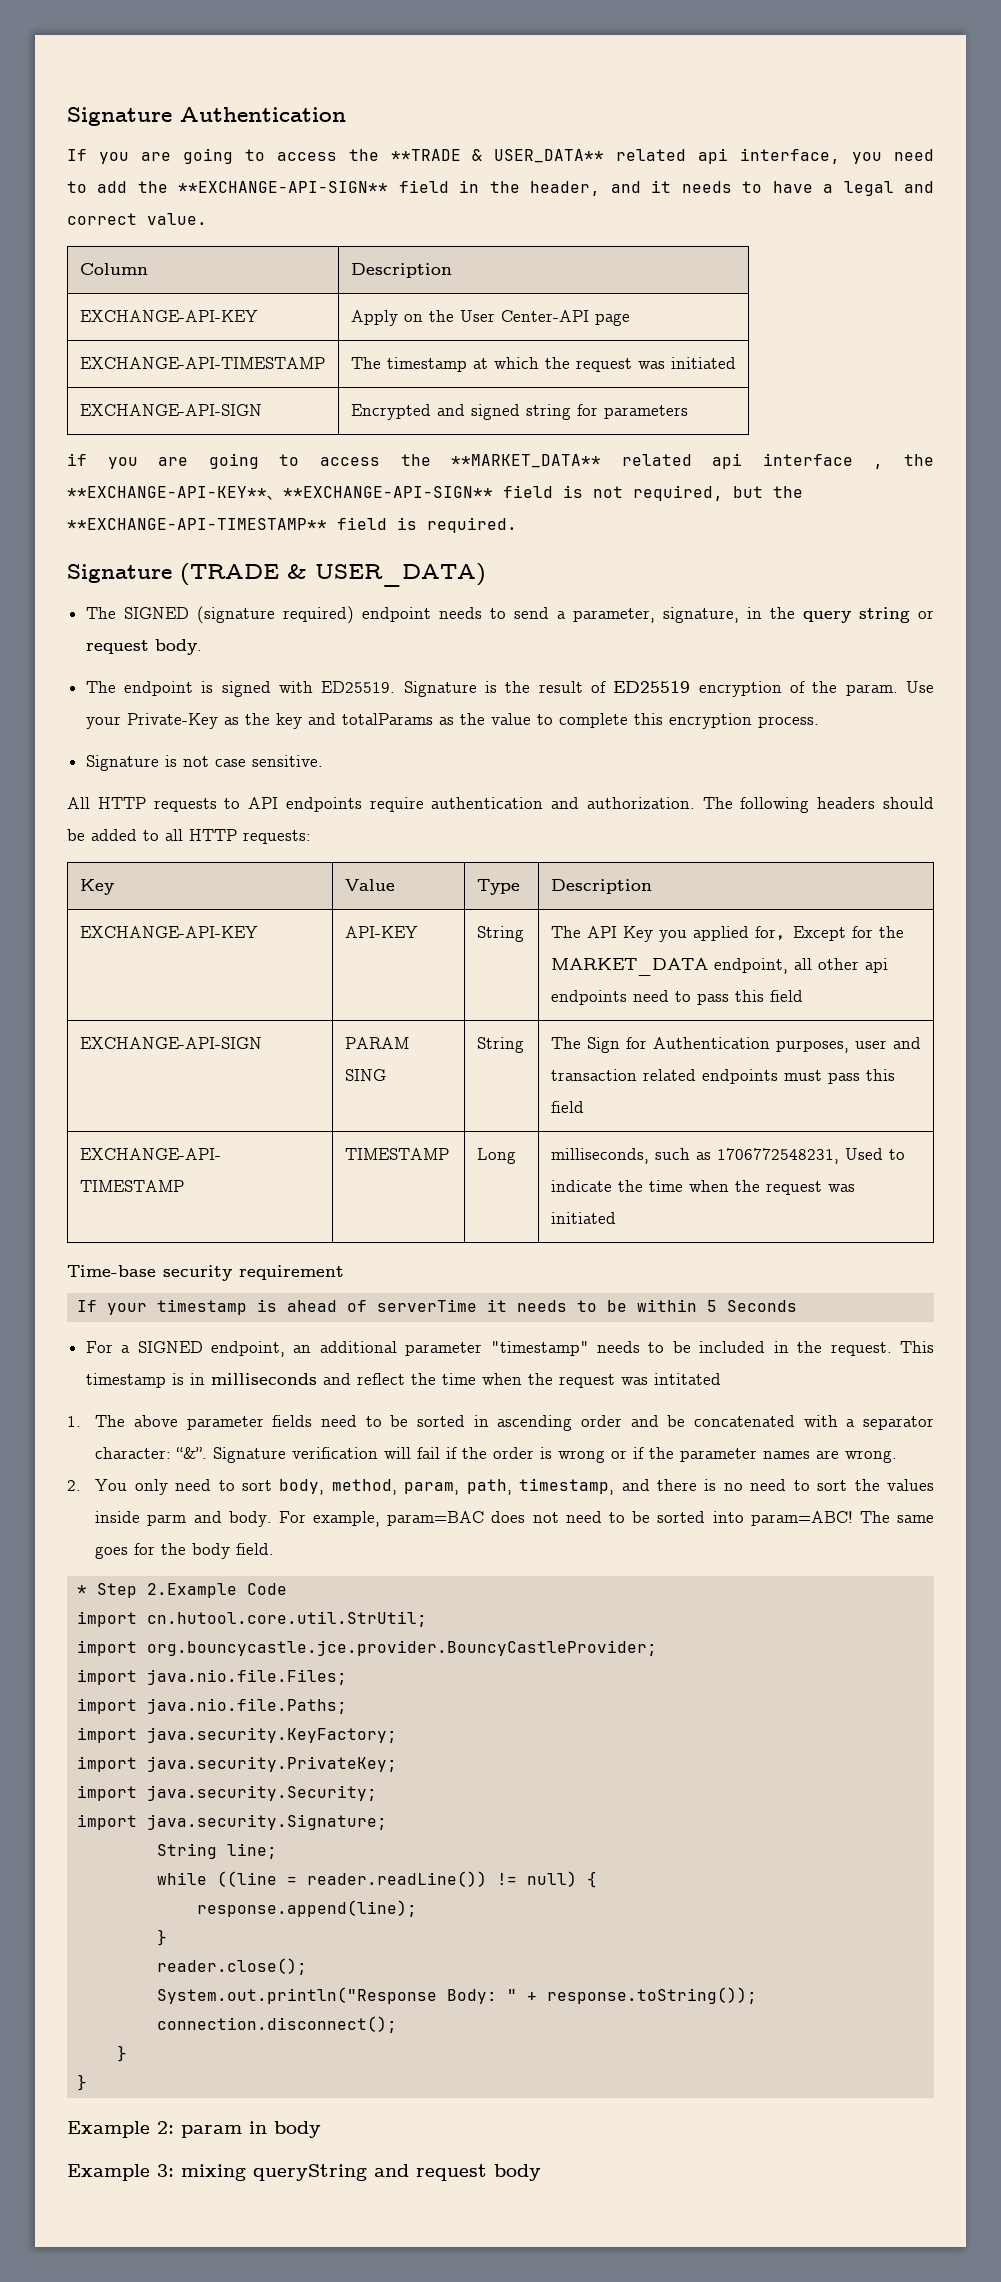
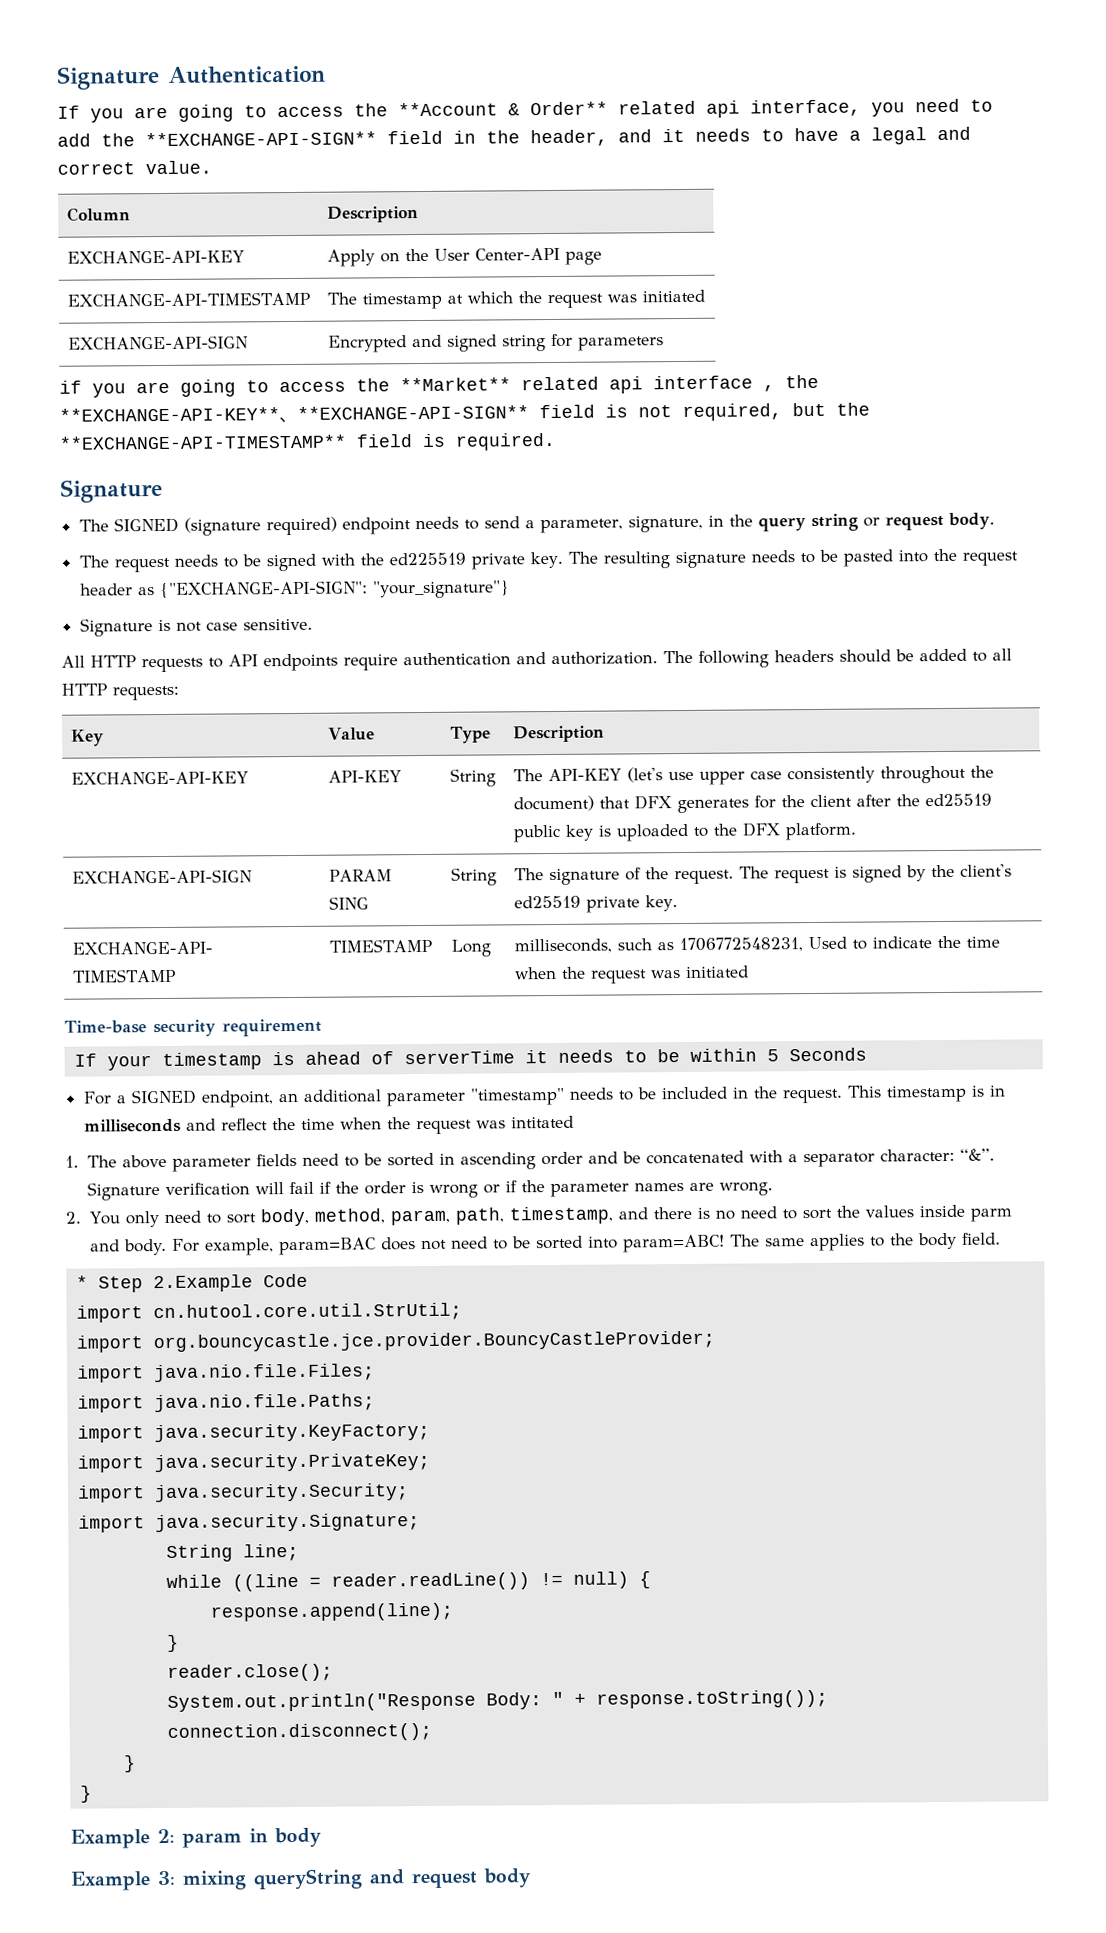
[390,149,605,163] **TRADE & USER_DATA** -> [398,101,608,117] **Account & Order**
[451,454,602,468] **MARKET_DATA** -> [400,377,511,392] **Market**
[180,563,486,587] (TRADE & USER_DATA) -> (163, 490) none
[124,681,934,697] [85,713,819,729] endpoint is signed with ED25519. Signature is the result of ED25519 encryption of the param. Use your Private-Key as the key and totalParams as the value to complete this encryption process. -> [113,548,1018,573] [79,579,510,599] request needs to be signed with the ed225519 private key. The resulting signature needs to be pasted into the request header as {"EXCHANGE-API-SIGN": "your_signature"}
[586,926,904,942] [550,958,888,976] [550,990,803,1005] API Key you applied for，Except for the MARKET_DATA endpoint, all other api endpoints need to pass this field -> [547,765,994,785] [512,793,992,814] [512,822,857,843] API-KEY (let's use upper case consistently throughout the document) that DFX generates for the client after the ed25519 public key is uploaded to the DFX platform.
[586,1037,921,1053] [550,1069,895,1084] [550,1101,584,1113] Sign for Authentication purposes, user and transaction related endpoints must pass this field -> [548,863,1012,886] [513,895,678,913] signature of the request. The request is signed by the client's ed25519 private key.
[95,1543,156,1559] goes for -> [810,1233,886,1252] applies to

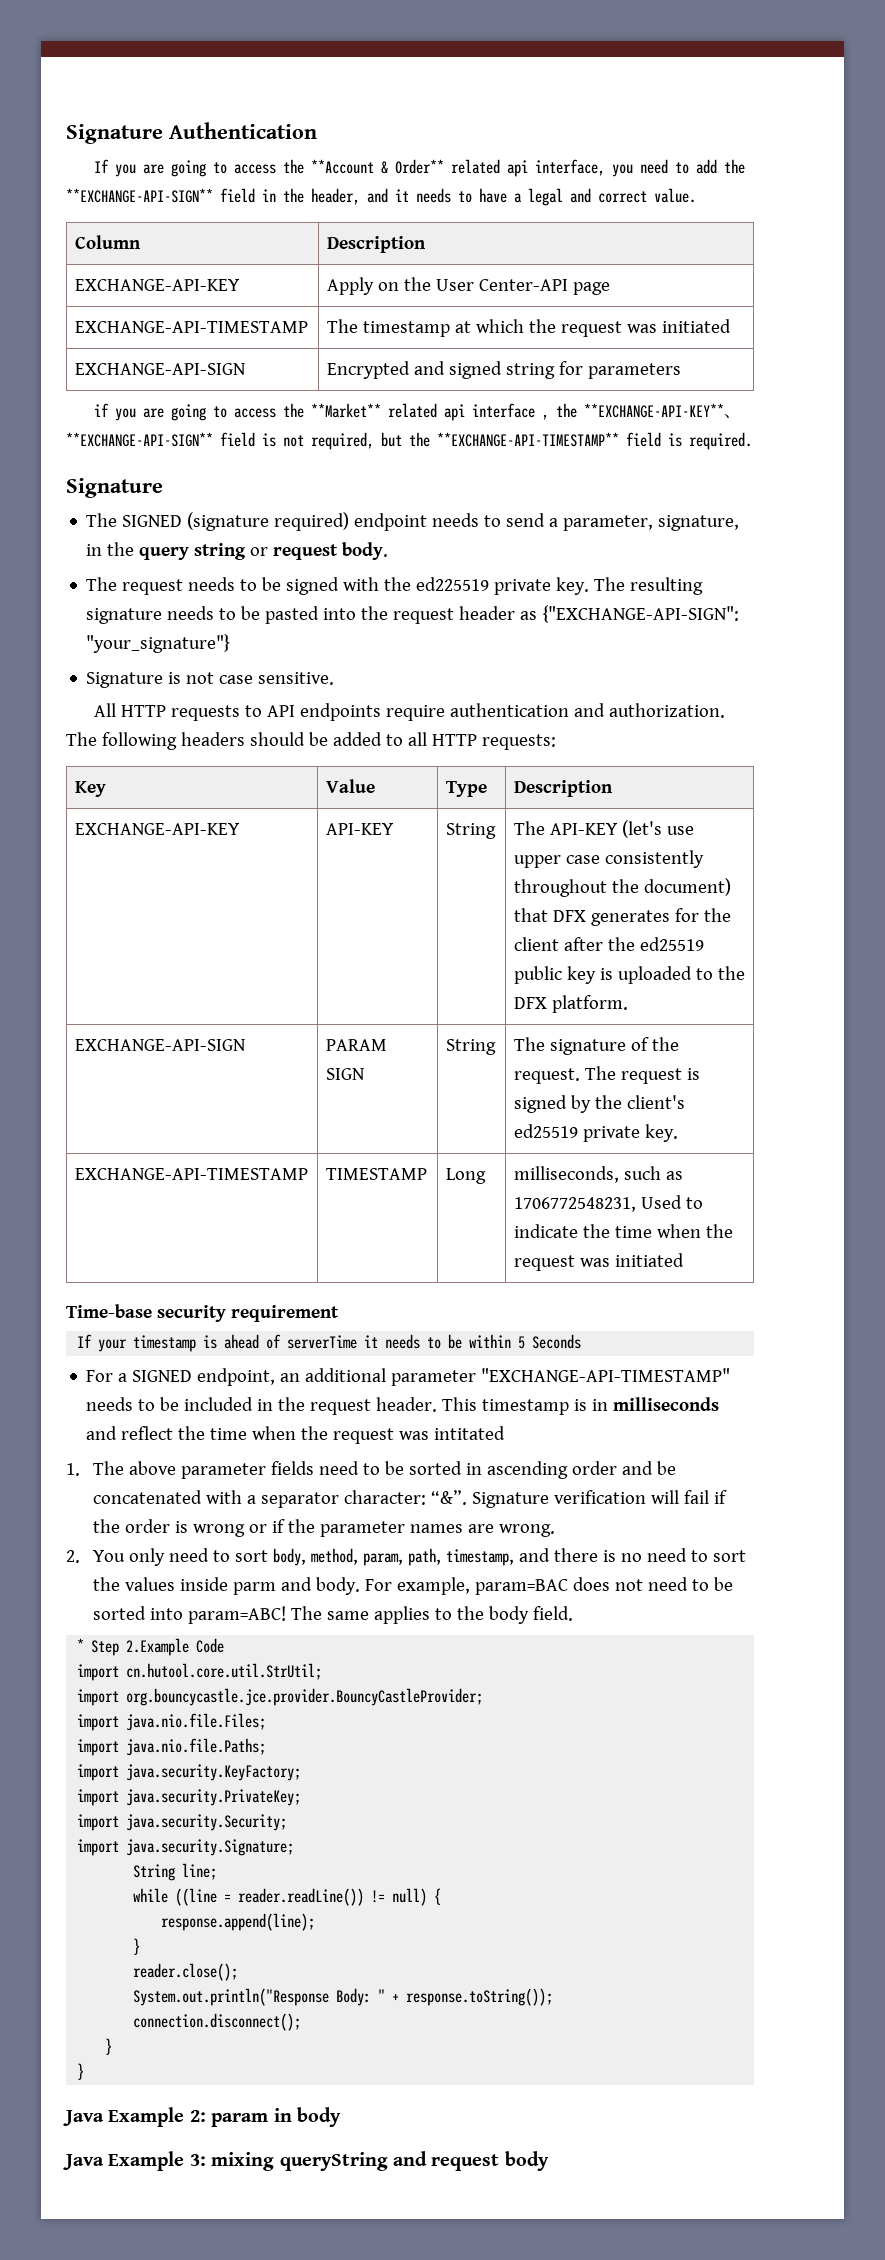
[328,896,369,910] SING -> [325,1068,364,1080] SIGN
[469,1087,565,1106] "timestamp" -> [481,1368,731,1382] "EXCHANGE-API-TIMESTAMP"
[781,1088,843,1104] request. -> [310,1397,438,1415] request header.
(93, 1794) none -> [63,2110,104,2126] Java
(322, 1837) none -> [63,2154,104,2170] Java

